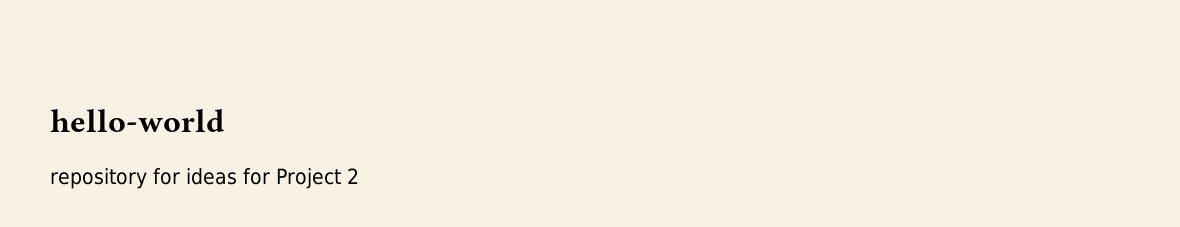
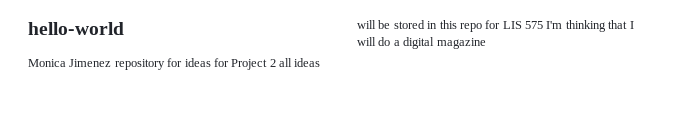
(224, 120) none -> [28,59,112,67] Monica Jimenez
(359, 176) none -> [279,58,321,67] [357,20,634,32] [357,37,486,49] all ideas will be stored in this repo for LIS 575 I'm thinking that I will do a digital magazine

